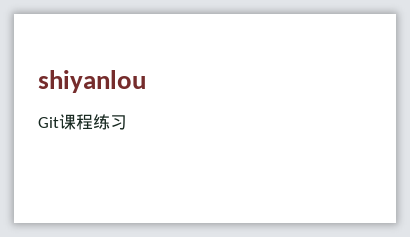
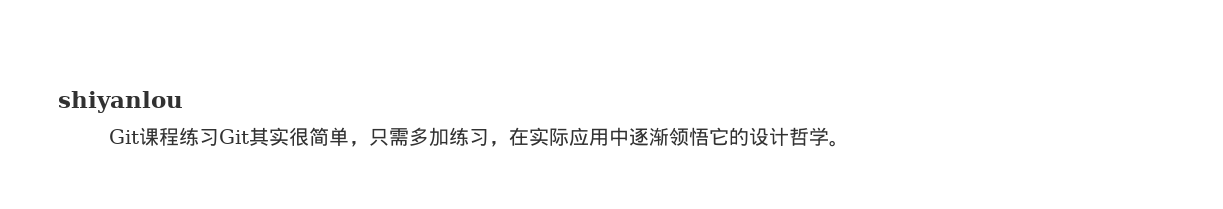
(127, 122) none -> [218,127,849,147] Git其实很简单，只需多加练习，在实际应用中逐渐领悟它的设计哲学。

